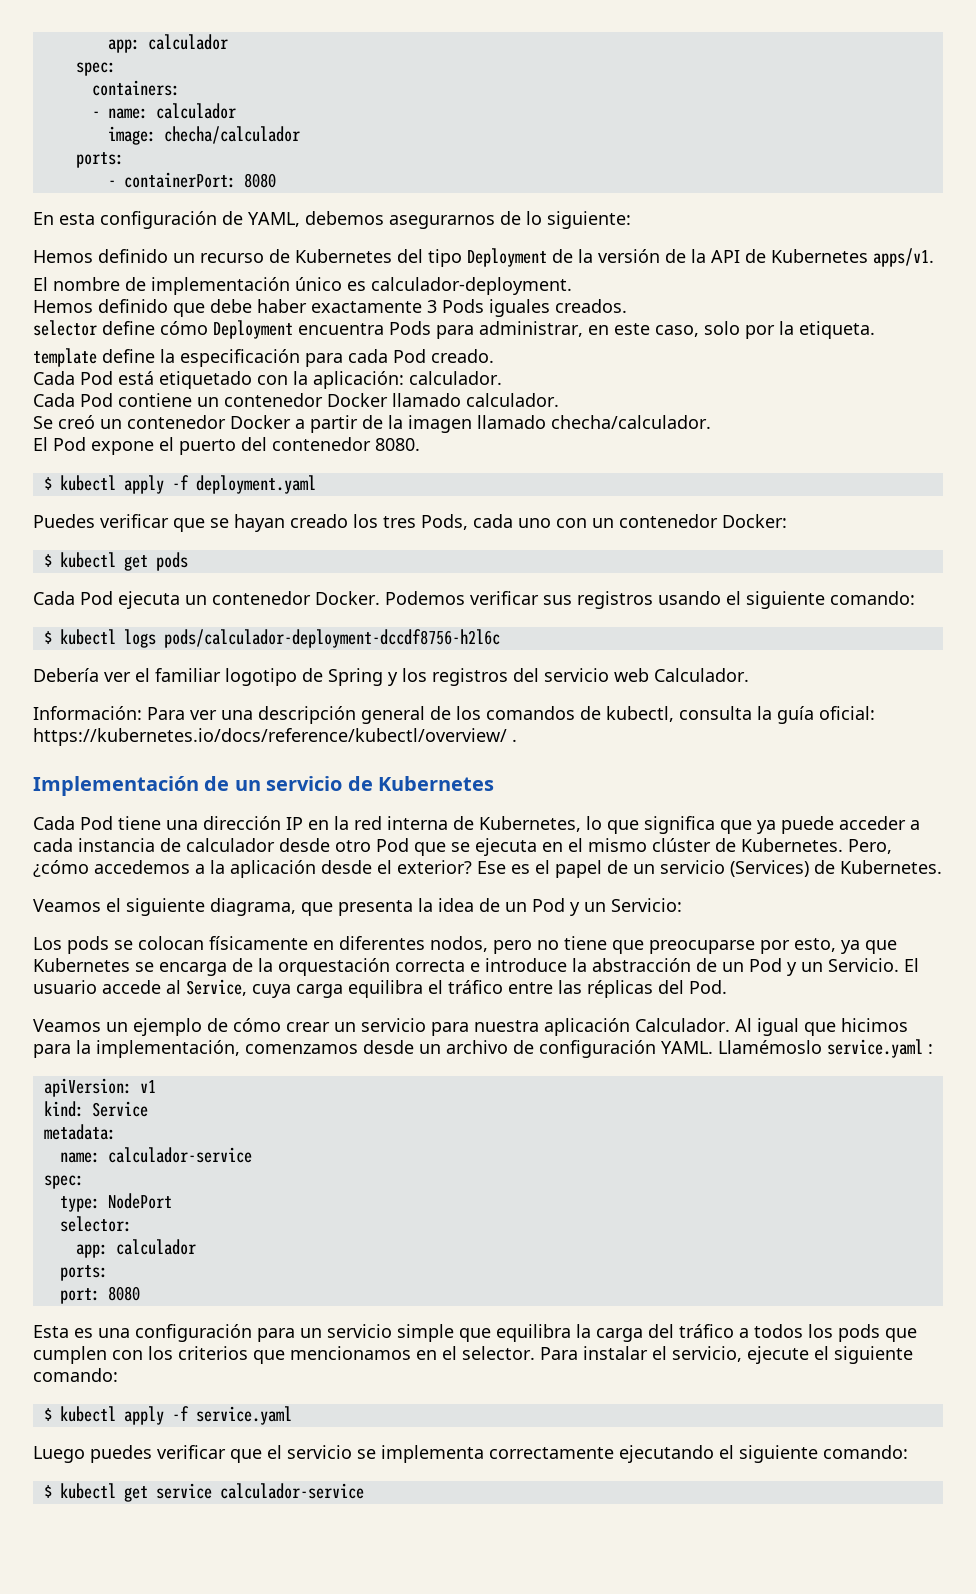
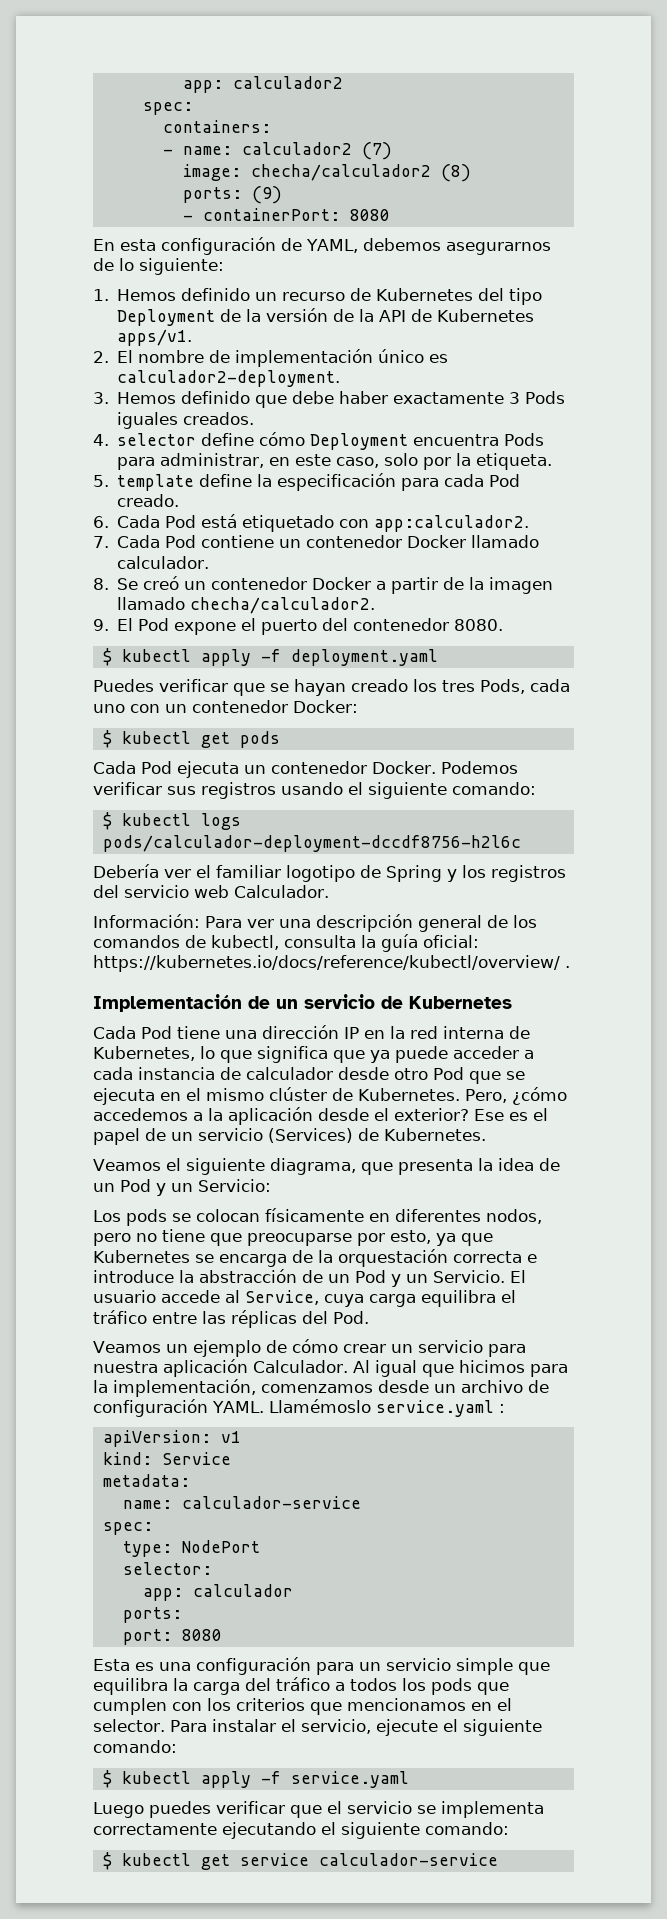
[107,34,228,53] app: calculador -> [182,76,343,93] app: calculador2
[155,103,236,119] calculador -> [241,142,392,160] calculador2 (7)
[163,126,300,144] [75,152,124,168] checha/calculador // ports: -> [250,164,471,182] [182,186,282,204] checha/calculador2 (8) // ports: (9)
(631, 220) none -> [93,289,109,301] 1.
(934, 257) none -> [93,351,109,363] 2.
[371,277,572,295] calculador-deployment. // -> [117,370,341,387] [93,392,109,404] calculador2-deployment. // 3.
(627, 306) none -> [93,434,109,446] 4.
(875, 330) none -> [93,475,109,487] 5.
(494, 356) none -> [93,516,109,528] 6.
[293,371,502,389] la aplicación: calculador. // -> [374,515,530,532] [93,536,109,548] app:calculador2. // 7.
(559, 400) none -> [93,578,109,590] 8.
[551,415,711,429] checha/calculador. // -> [190,597,376,614] [93,619,109,631] checha/calculador2. // 9.

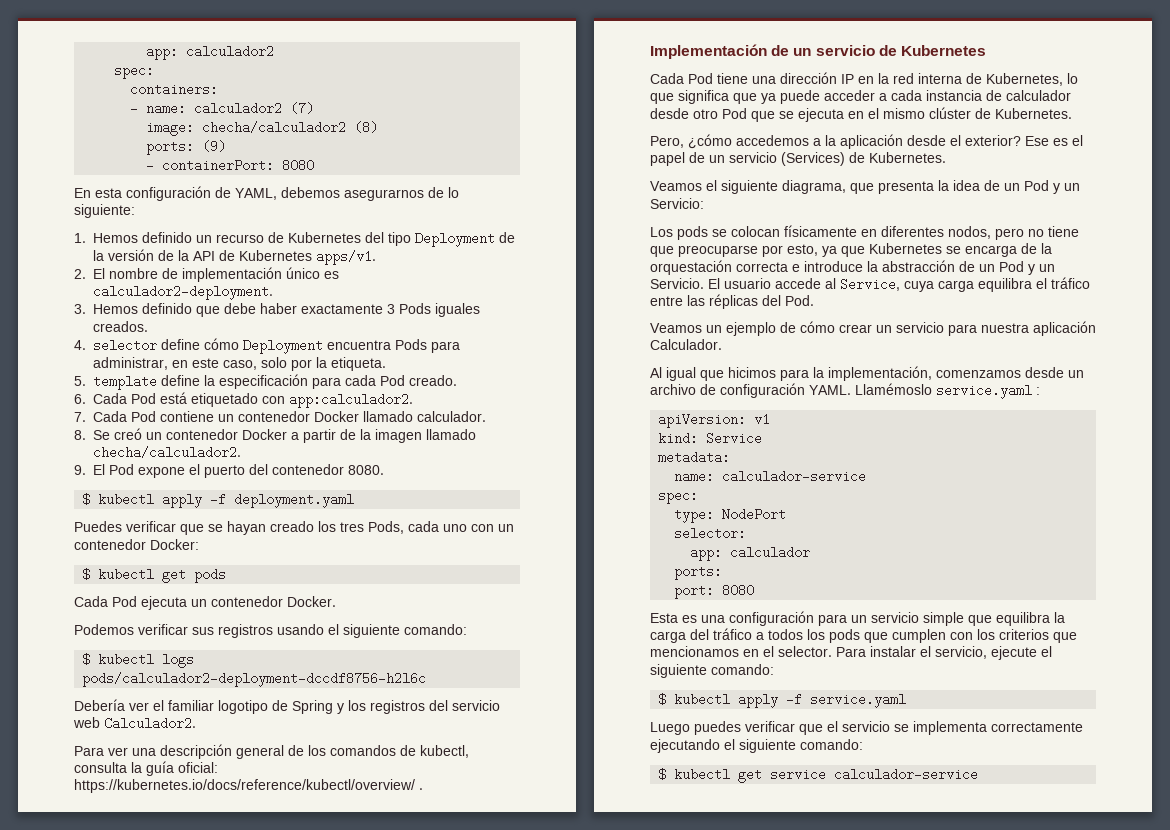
(436, 767) none -> (336, 601) //
[102,835,521,852] pods/calculador-deployment-dccdf8756-h2l6c -> [82,672,427,687] pods/calculador2-deployment-dccdf8756-h2l6c
[234,885,329,898] [93,914,200,928] Calculador. // Información: -> [104,717,196,730] Calculador2. //
(460, 1094) none -> (1072, 113) //
(348, 1366) none -> (722, 344) //

